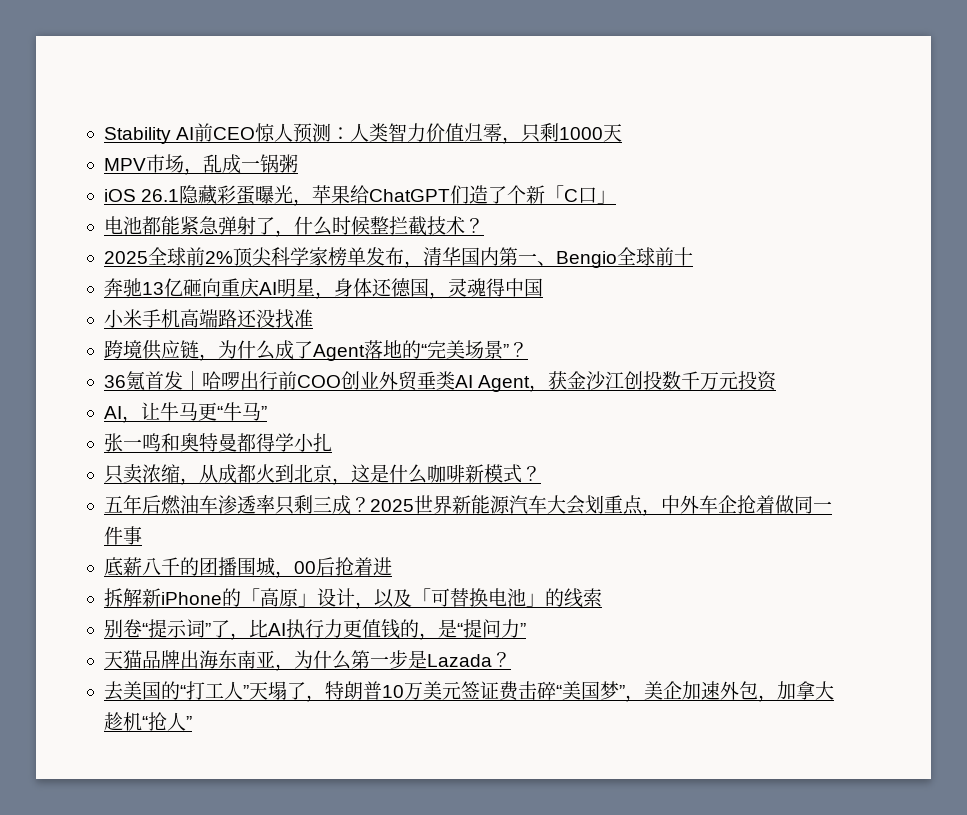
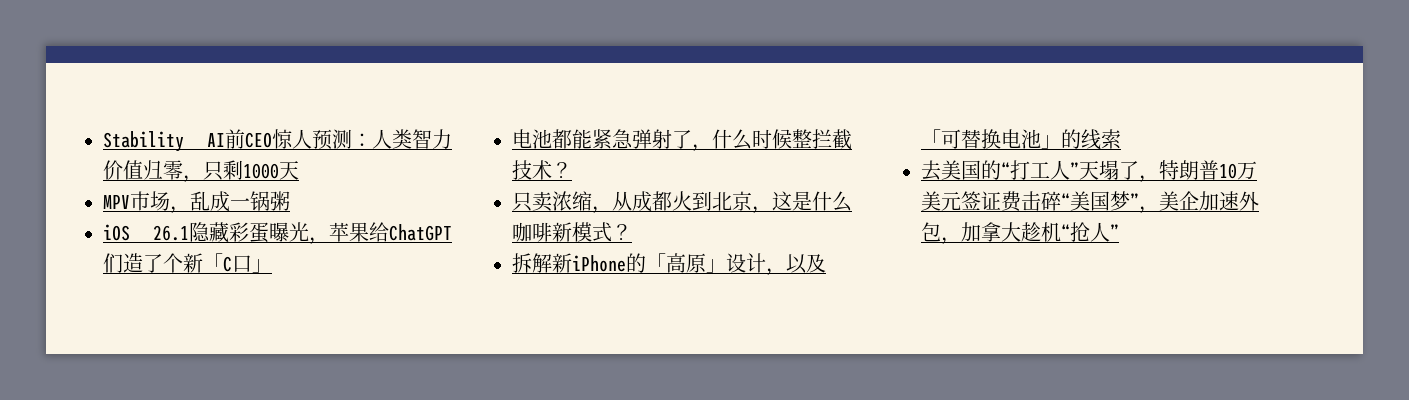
[103,247,693,268] [103,278,543,299] [103,309,313,329] [103,340,528,361] [103,371,778,392] [103,402,267,423] [103,433,332,452] // 2025全球前2%顶尖科学家榜单发布，清华国内第一、Bengio全球前十 // 奔驰13亿砸向重庆AI明星，身体还德国，灵魂得中国 // 小米手机高端路还没找准 // 跨境供应链，为什么成了Agent落地的“完美场景”？ // 36氪首发｜哈啰出行前COO创业外贸垂类AI Agent，获金沙江创投数千万元投资 // AI，让牛马更“牛马” // 张一鸣和奥特曼都得学小扎 -> (572, 170) none
[103,495,832,516] [103,526,142,545] [103,557,392,578] // 五年后燃油车渗透率只剩三成？2025世界新能源汽车大会划重点，中外车企抢着做同一件事 // 底薪八千的团播围城，00后抢着进 -> (632, 232) none
[103,619,526,640] [103,650,511,671] // 别卷“提示词”了，比AI执行力更值钱的，是“提问力” // 天猫品牌出海东南亚，为什么第一步是Lazada？ -> (1121, 139) none

